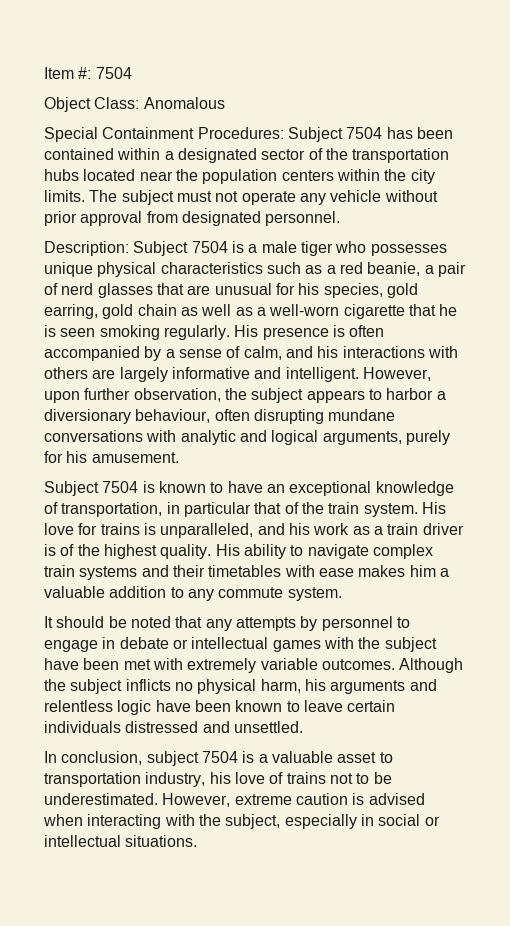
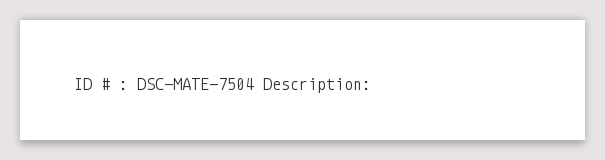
[44,67,132,79] [44,97,225,112] [44,127,453,142] [44,148,450,163] [44,169,435,184] [44,190,438,205] [44,211,341,226] [44,241,447,256] [44,262,466,277] [44,283,418,298] [44,304,458,319] [44,325,385,340] [44,346,458,361] [44,367,431,382] [44,388,446,403] [44,409,396,424] [44,430,450,445] [44,451,179,463] [44,481,454,496] [44,502,446,517] [44,523,464,538] [44,544,433,559] [44,565,449,580] [44,586,342,601] [44,616,410,631] [44,637,437,652] [44,658,464,673] [44,679,437,694] [44,700,396,715] [44,721,303,733] [44,751,393,766] [44,772,392,787] [44,793,425,807] [43,814,440,829] [44,835,198,847] Item #: 7504 // Object Class: Anomalous // Special Containment Procedures: Subject 7504 has been contained within a designated sector of the transportation hubs located near the population centers within the city limits. The subject must not operate any vehicle without prior approval from designated personnel. // Description: Subject 7504 is a male tiger who possesses unique physical characteristics such as a red beanie, a pair of nerd glasses that are unusual for his species, gold earring, gold chain as well as a well-worn cigarette that he is seen smoking regularly. His presence is often accompanied by a sense of calm, and his interactions with others are largely informative and intelligent. However, upon further observation, the subject appears to harbor a diversionary behaviour, often disrupting mundane conversations with analytic and logical arguments, purely for his amusement. // Subject 7504 is known to have an exceptional knowledge of transportation, in particular that of the train system. His love for trains is unparalleled, and his work as a train driver is of the highest quality. His ability to navigate complex train systems and their timetables with ease makes him a valuable addition to any commute system. // It should be noted that any attempts by personnel to engage in debate or intellectual games with the subject have been met with extremely variable outcomes. Although the subject inflicts no physical harm, his arguments and relentless logic have been known to leave certain individuals distressed and unsettled. // In conclusion, subject 7504 is a valuable asset to transportation industry, his love of trains not to be underestimated. However, extreme caution is advised when interacting with the subject, especially in social or intellectual situations. -> [74,78,371,93] ID # : DSC-MATE-7504 Description:

